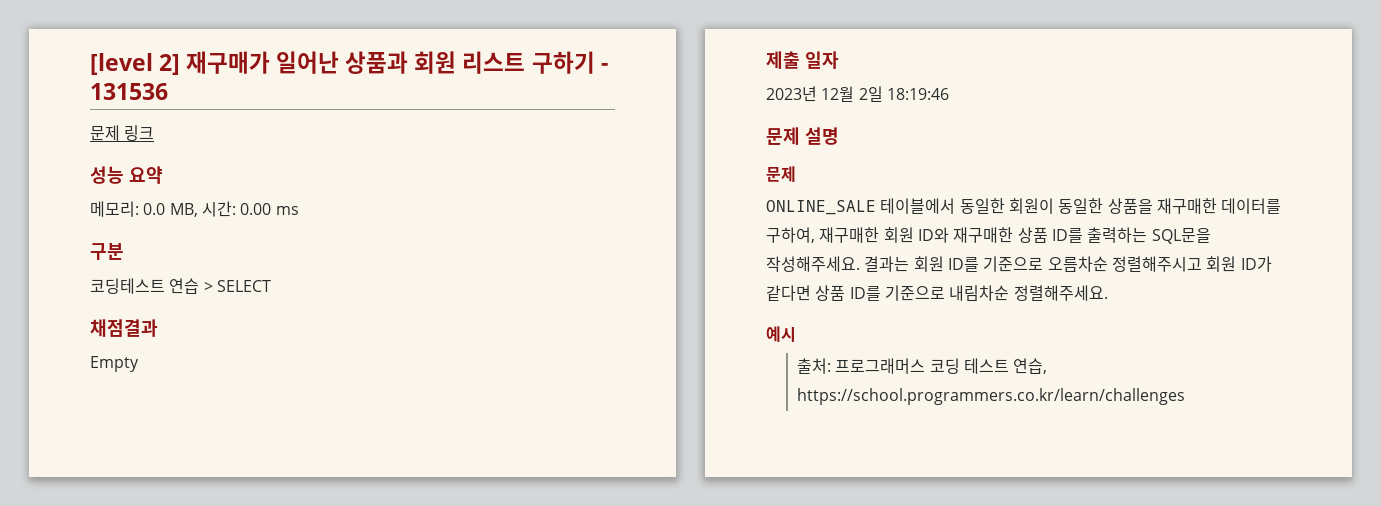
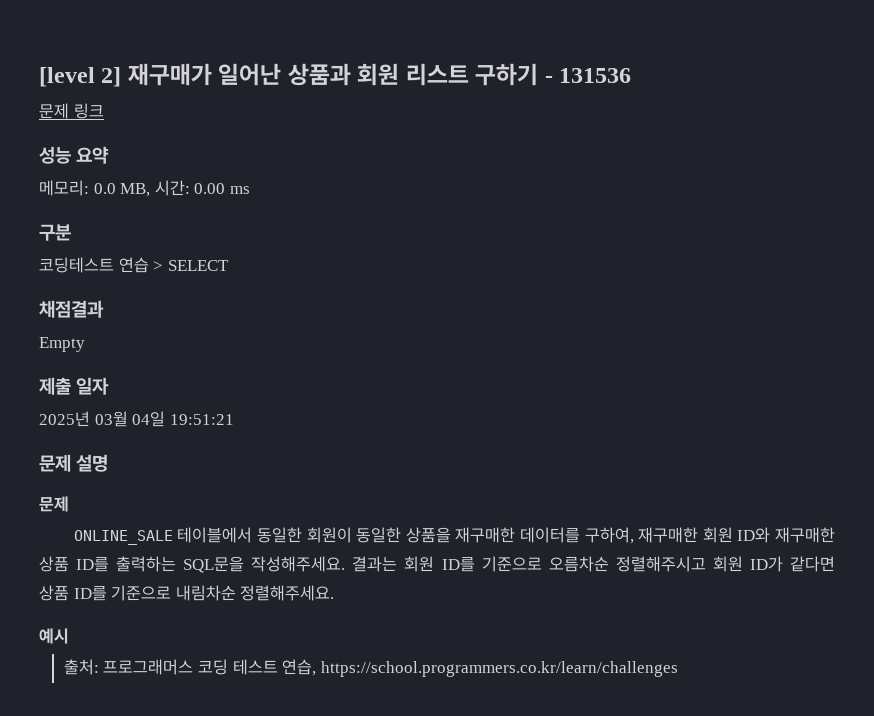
[766,86,949,102] 2023년 12월 2일 18:19:46 -> [39,411,234,427] 2025년 03월 04일 19:51:21

